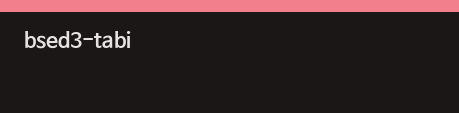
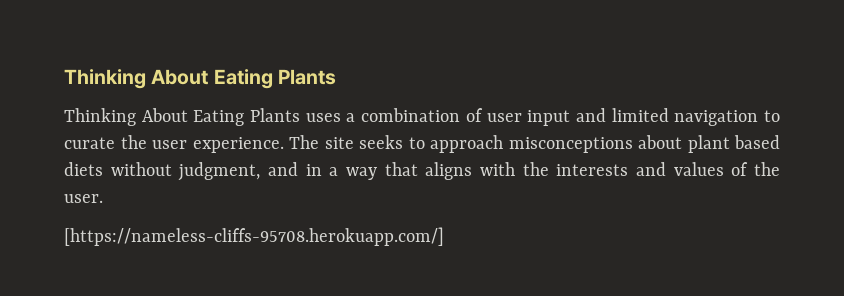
[24,31,131,49] bsed3-tabi -> [64,69,337,89] [64,108,780,126] [64,135,780,153] [64,162,780,181] [64,194,103,203] [64,227,444,246] Thinking About Eating Plants // Thinking About Eating Plants uses a combination of user input and limited navigation to curate the user experience. The site seeks to approach misconceptions about plant based diets without judgment, and in a way that aligns with the interests and values of the user. // [https://nameless-cliffs-95708.herokuapp.com/]

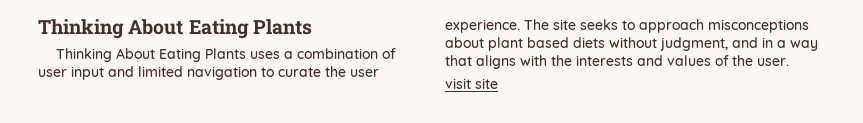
[64,227,444,246] [https://nameless-cliffs-95708.herokuapp.com/] -> [445,78,498,89] visit site

